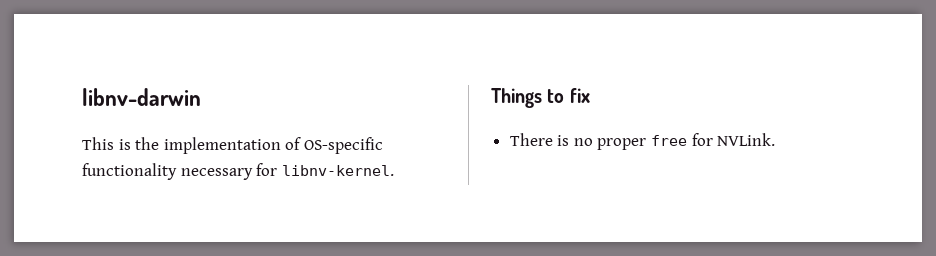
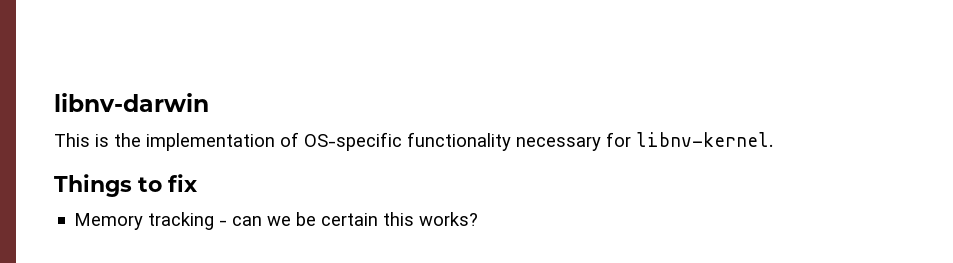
[509,133,776,150] There is no proper free for NVLink. -> [74,212,479,230] Memory tracking - can we be certain this works?

